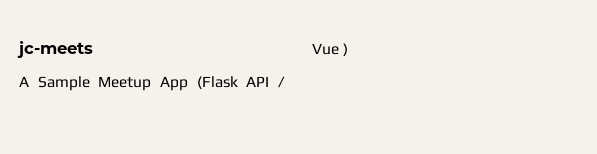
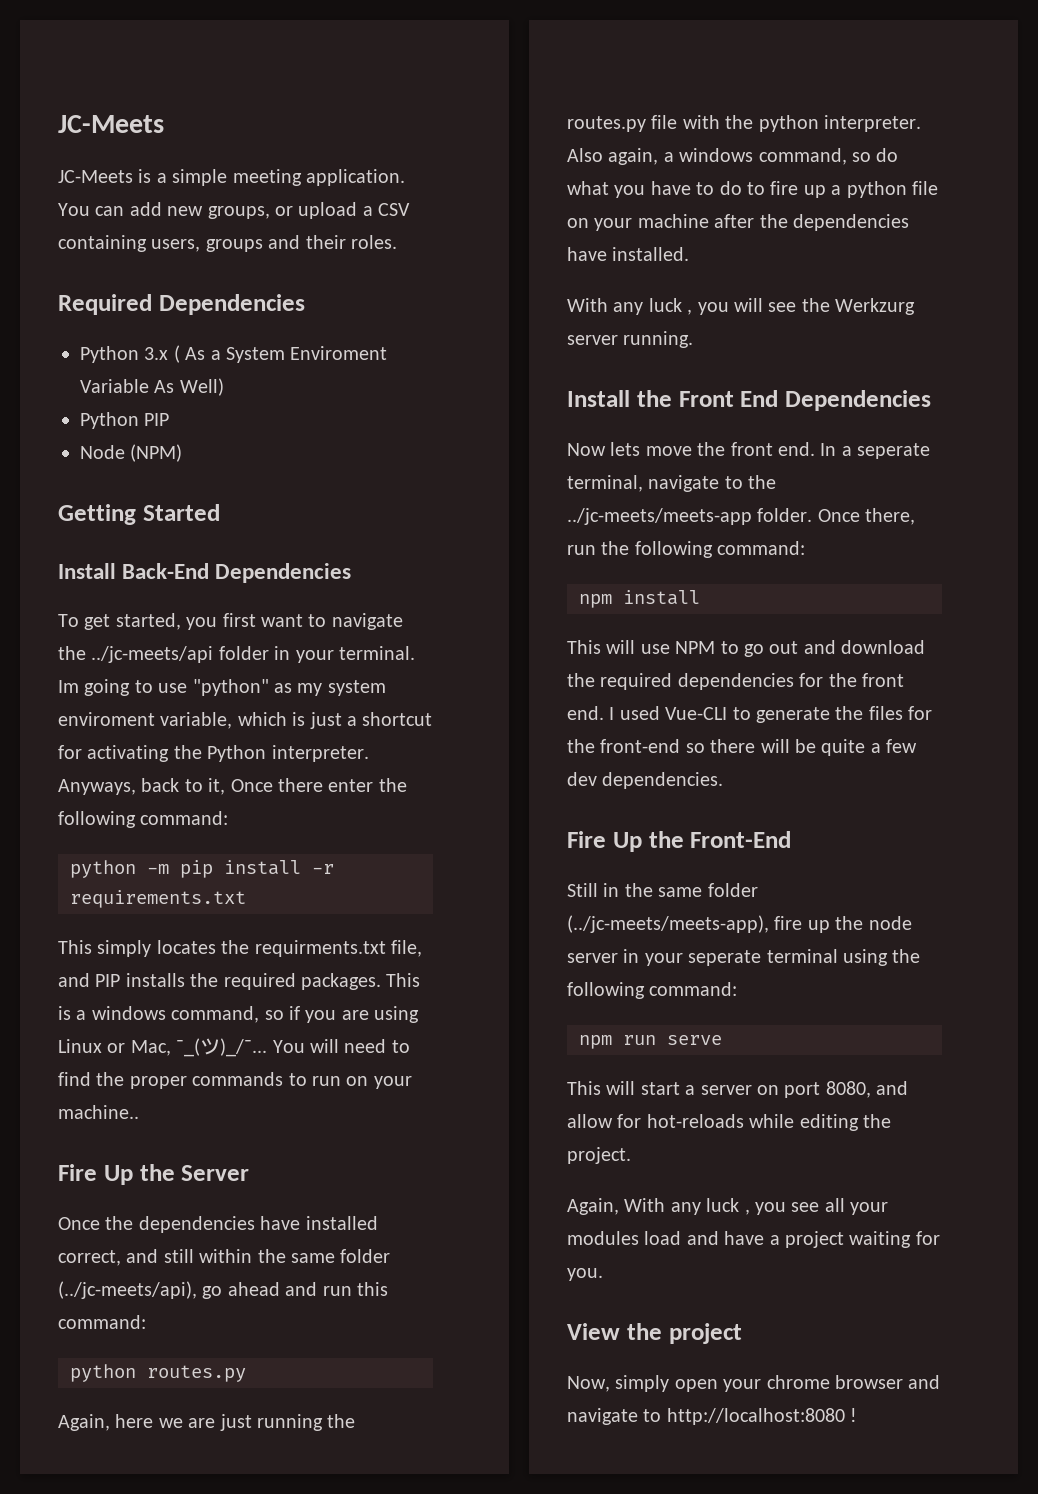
[17,41,93,58] [19,76,285,91] [312,43,349,56] jc-meets // A Sample Meetup App (Flask API / Vue ) -> [58,115,164,133] [58,169,405,186] [58,202,411,219] [58,235,397,252] [58,294,305,315] [80,345,388,363] [80,378,224,396] [80,412,170,429] [80,444,183,462] [58,504,220,525] [58,563,352,583] [58,613,403,630] [58,646,415,663] [58,679,386,696] [58,712,433,729] [58,745,369,762] [58,778,407,795] [58,811,229,828] [70,860,334,878] [70,890,246,908] [58,940,422,957] [58,973,421,990] [58,1006,420,1023] [58,1038,410,1057] [58,1072,412,1089] [58,1105,139,1119] [58,1164,250,1185] [58,1216,378,1233] [58,1249,391,1266] [58,1281,388,1299] [58,1315,146,1329] [70,1364,246,1382] [58,1414,356,1431] [567,115,921,132] [567,148,899,165] [567,181,938,198] [567,214,909,231] [567,247,690,261] [567,298,916,315] [567,331,694,348] [567,390,931,411] [567,442,931,459] [567,475,777,492] [567,508,916,525] [567,541,806,558] [579,590,700,608] [567,640,926,657] [567,673,904,690] [567,706,933,723] [567,739,918,756] [567,772,724,789] [567,831,792,852] [567,883,758,897] [567,915,912,933] [567,949,921,966] [567,982,738,999] [579,1035,722,1049] [567,1081,909,1098] [567,1114,891,1131] [567,1147,631,1164] [567,1198,889,1215] [567,1231,940,1248] [567,1268,603,1281] [567,1323,742,1344] [567,1375,941,1392] [567,1408,858,1425] JC-Meets // JC-Meets is a simple meeting application. You can add new groups, or upload a CSV containing users, groups and their roles. // Required Dependencies // Python 3.x ( As a System Enviroment Variable As Well) // Python PIP // Node (NPM) // Getting Started // Install Back-End Dependencies // To get started, you first want to navigate the ../jc-meets/api folder in your terminal. Im going to use "python" as my system enviroment variable, which is just a shortcut for activating the Python interpreter. Anyways, back to it, Once there enter the following command: // python -m pip install -r requirements.txt // This simply locates the requirments.txt file, and PIP installs the required packages. This is a windows command, so if you are using Linux or Mac, ¯_(ツ)_/¯... You will need to find the proper commands to run on your machine.. // Fire Up the Server // Once the dependencies have installed correct, and still within the same folder (../jc-meets/api), go ahead and run this command: // python routes.py // Again, here we are just running the routes.py file with the python interpreter. Also again, a windows command, so do what you have to do to fire up a python file on your machine after the dependencies have installed. // With any luck , you will see the Werkzurg server running. // Install the Front End Dependencies // Now lets move the front end. In a seperate terminal, navigate to the ../jc-meets/meets-app folder. Once there, run the following command: // npm install // This will use NPM to go out and download the required dependencies for the front end. I used Vue-CLI to generate the files for the front-end so there will be quite a few dev dependencies. // Fire Up the Front-End // Still in the same folder (../jc-meets/meets-app), fire up the node server in your seperate terminal using the following command: // npm run serve // This will start a server on port 8080, and allow for hot-reloads while editing the project. // Again, With any luck , you see all your modules load and have a project waiting for you. // View the project // Now, simply open your chrome browser and navigate to http://localhost:8080 !

